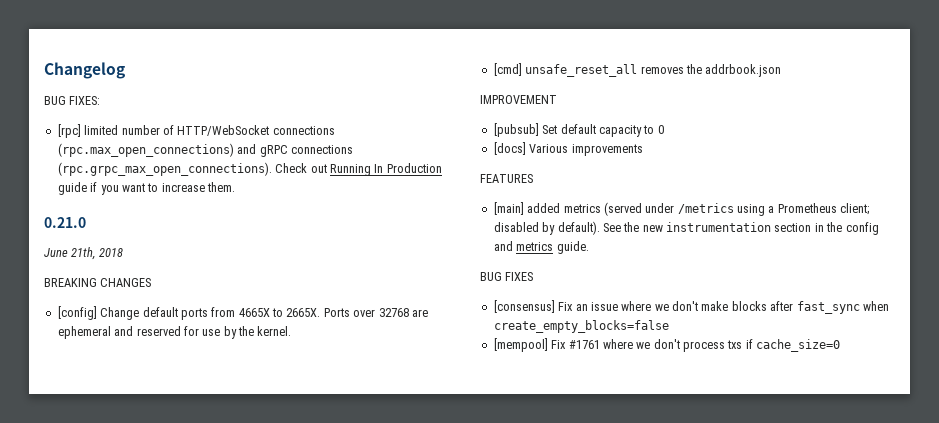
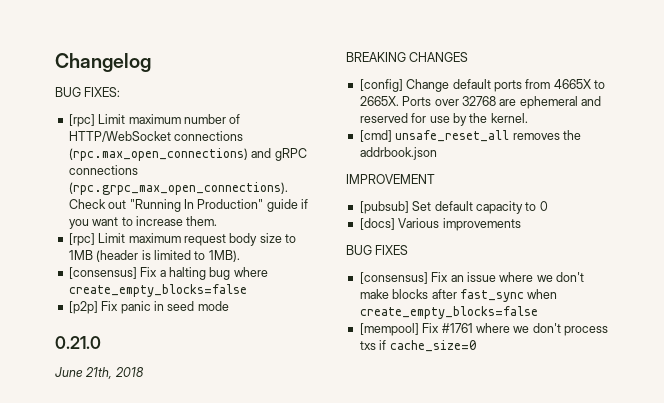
[84,125,119,135] limited -> [98,114,181,124] Limit maximum
[329,163,442,176] Running In Production -> [129,199,264,212] "Running In Production"
(235, 187) none -> [68,233,296,246] [68,250,240,262] [68,267,268,280] [68,284,247,297] [68,301,229,314] // [rpc] Limit maximum request body size to 1MB (header is limited to 1MB). // [consensus] Fix a halting bug where create_empty_blocks=false // [p2p] Fix panic in seed mode
[480,174,533,183] [493,202,870,216] [493,221,879,235] [493,241,589,254] // FEATURES // [main] added metrics (served under /metrics using a Prometheus client; disabled by default). See the new instrumentation section in the config and metrics guide. -> (521, 224) none

